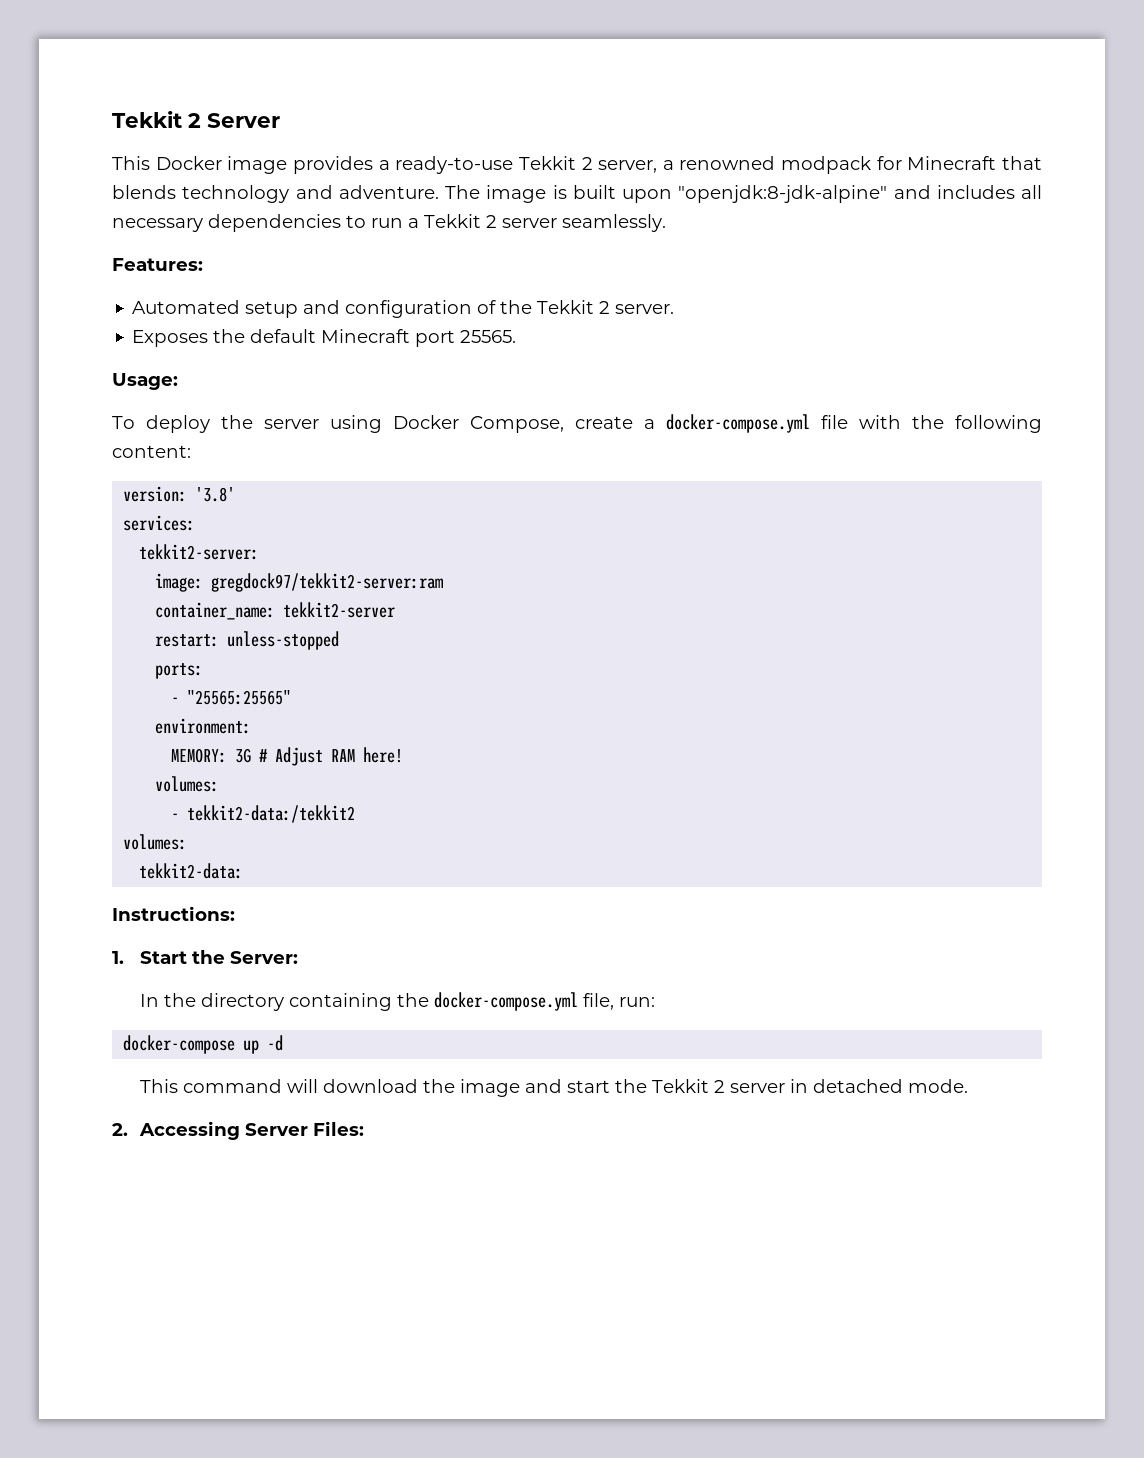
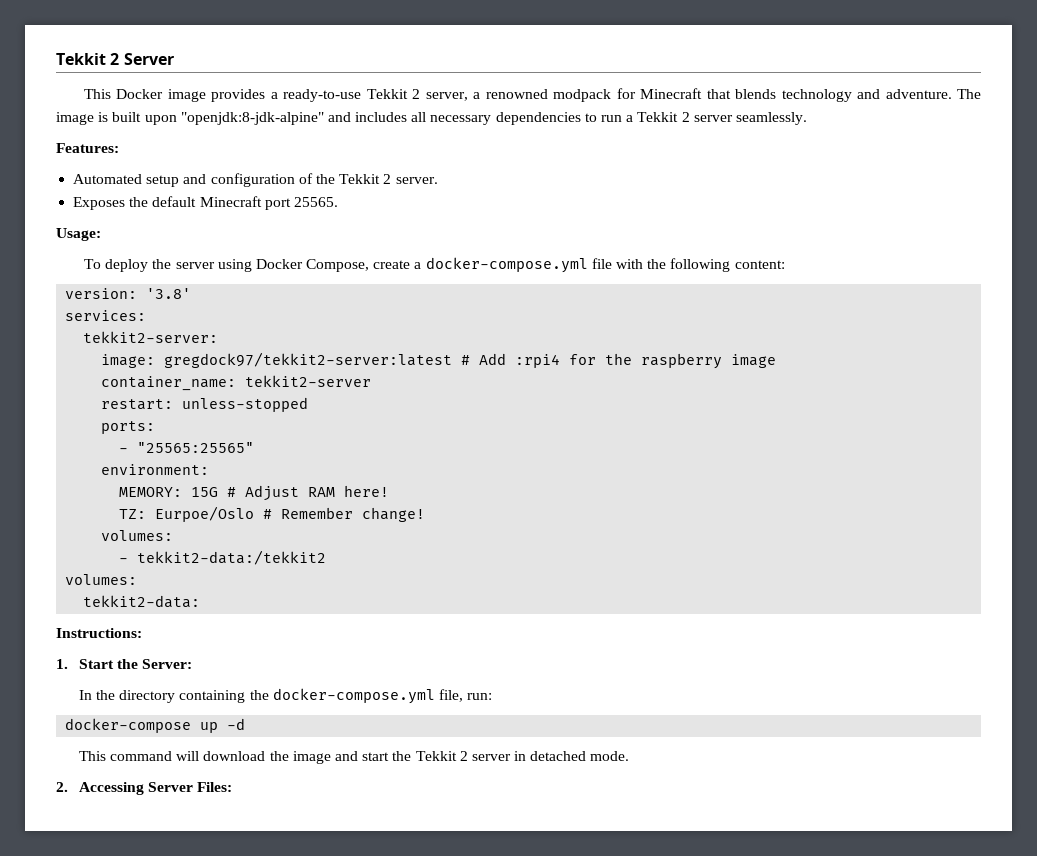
[211,573,444,592] gregdock97/tekkit2-server:ram -> [164,352,777,369] gregdock97/tekkit2-server:latest # Add :rpi4 for the raspberry image
[235,748,252,763] 3G -> [191,487,219,497] 15G
(404, 755) none -> [119,506,426,522] // TZ: Eurpoe/Oslo # Remember change!

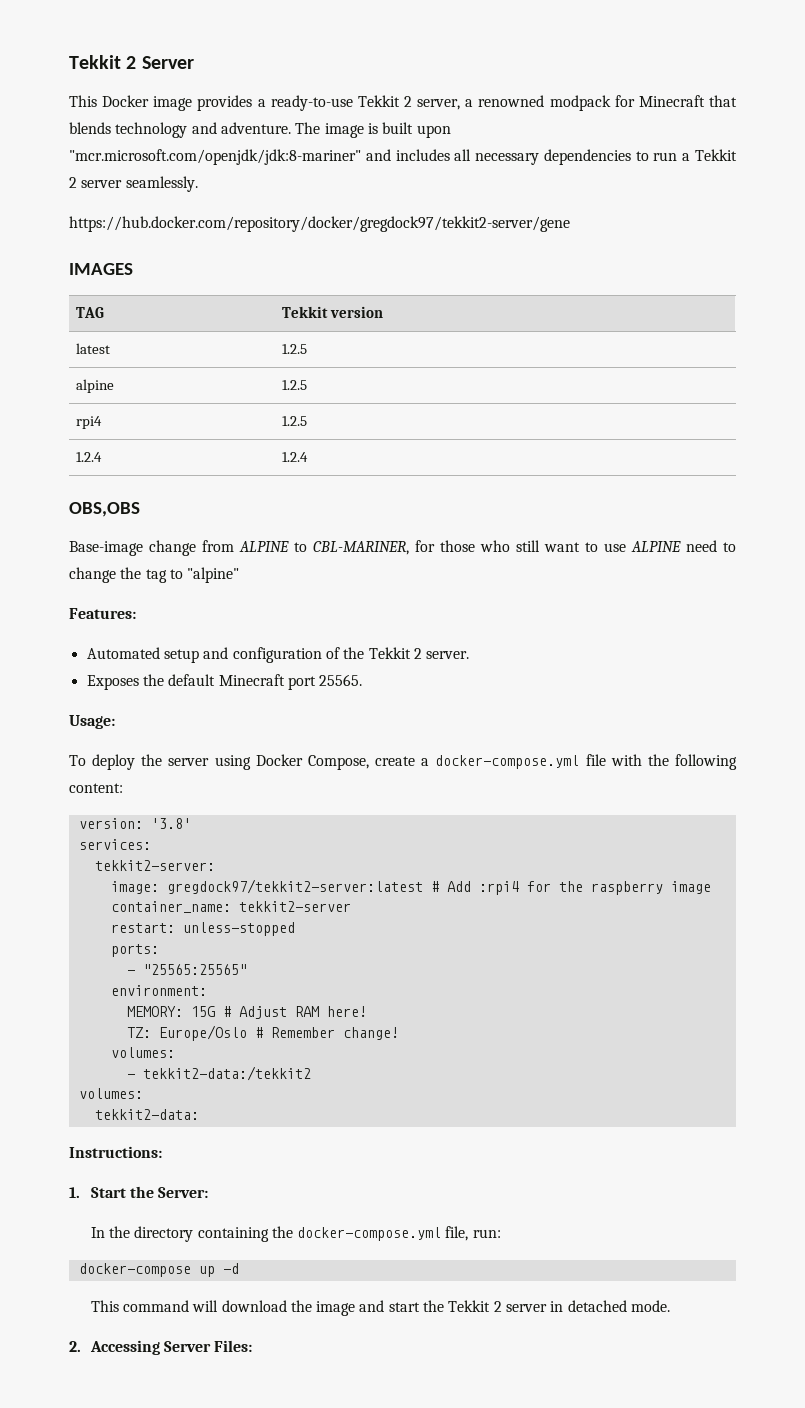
[180,112,324,125] "openjdk:8-jdk-alpine" -> [69,149,361,165] "mcr.microsoft.com/openjdk/jdk:8-mariner"
(807, 118) none -> [69,216,570,232] [69,263,133,275] [75,307,104,318] [281,306,383,318] [75,343,110,354] [281,344,307,354] [75,379,114,393] [281,380,307,390] [75,416,102,429] [281,416,307,426] [75,452,102,462] [281,452,308,462] [69,502,140,517] [69,540,736,556] [69,567,240,583] // https://hub.docker.com/repository/docker/gregdock97/tekkit2-server/gene // IMAGES // TAG | Tekkit version // latest | 1.2.5 // alpine | 1.2.5 // rpi4 | 1.2.5 // 1.2.4 | 1.2.4 // OBS,OBS // Base-image change from ALPINE to CBL-MARINER, for those who still want to use ALPINE need to change the tag to "alpine"
[155,506,255,522] Eurpoe/Oslo -> [158,1025,247,1041] Europe/Oslo

